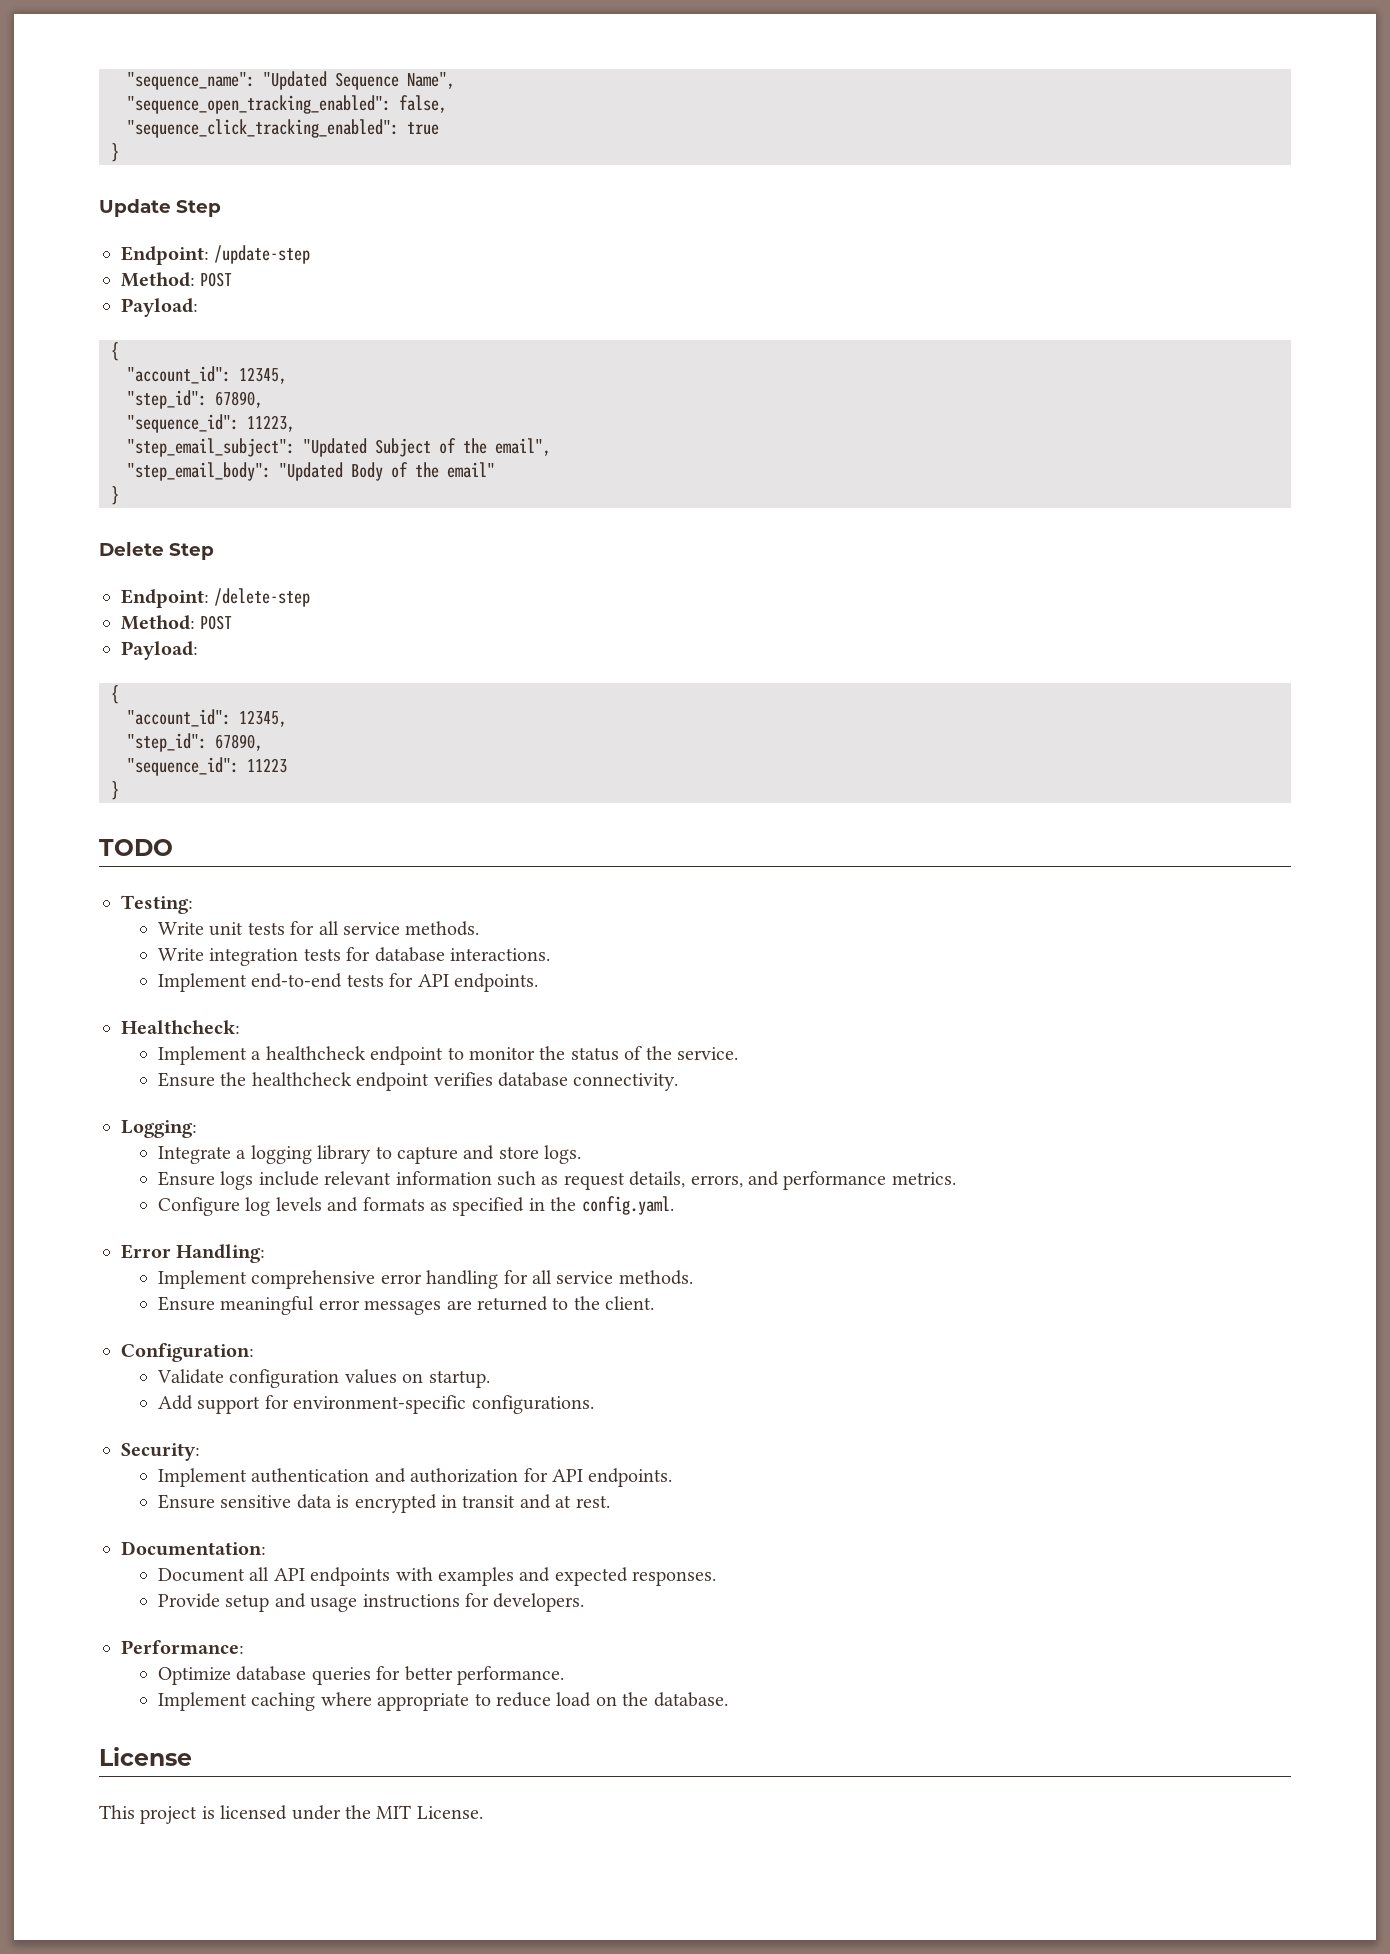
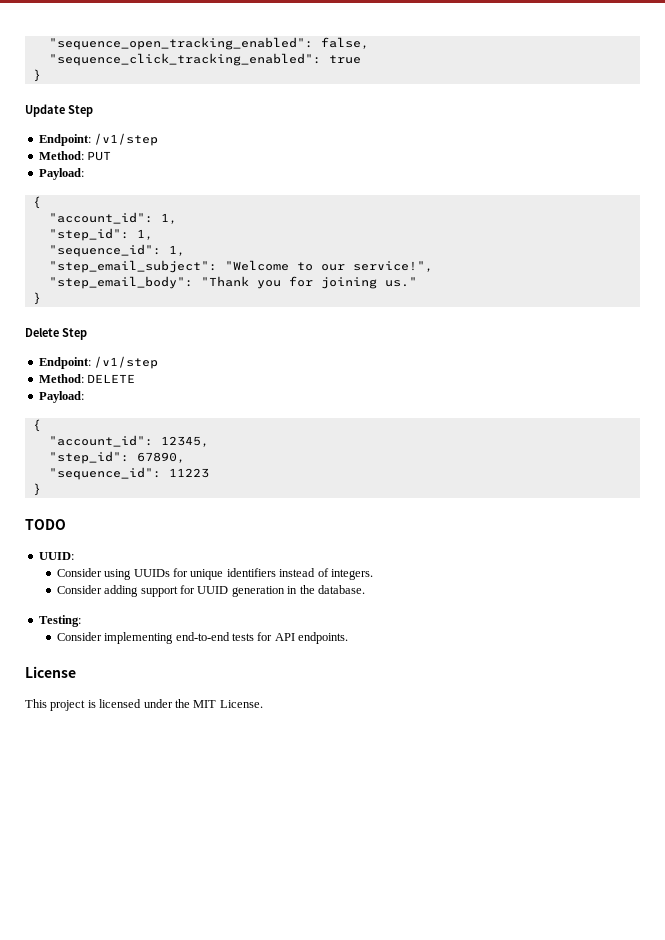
[127,71,455,90] "sequence_name": "Updated Sequence Name", // -> (48, 43) none
[214,245,311,264] [121,272,233,287] [121,298,198,317] [111,342,119,361] [127,366,287,384] [127,390,263,409] [127,414,295,433] /update-step // Method: POST // Payload: // { // "account_id": 12345, // "step_id": 67890, // "sequence_id": 11223, -> [94,133,159,146] [38,151,112,161] [38,168,84,180] [32,196,41,209] [48,212,177,224] [48,228,153,241] [48,244,185,257] /v1/step // Method: PUT // Payload: // { // "account_id": 1, // "step_id": 1, // "sequence_id": 1,
[303,438,551,457] [127,462,495,481] "Updated Subject of the email", // "step_email_body": "Updated Body of the email" -> [224,260,433,272] [48,276,417,289] "Welcome to our service!", // "step_email_body": "Thank you for joining us."
[214,588,311,607] [121,615,233,630] /delete-step // Method: POST -> [94,356,159,369] [38,374,136,383] /v1/step // Method: DELETE
[121,895,193,914] [157,921,480,936] [157,947,550,966] [157,973,247,992] Testing: // Write unit tests for all service methods. // Write integration tests for database interactions. // Implement -> [38,552,74,560] [56,568,373,580] [56,585,365,597] [38,615,81,627] [56,632,174,644] UUID: // Consider using UUIDs for unique identifiers instead of integers. // Consider adding support for UUID generation in the database. // Testing: // Consider implementing
[121,1020,240,1034] [157,1046,738,1065] [157,1072,679,1091] [121,1120,197,1138] [157,1145,582,1164] [157,1171,956,1190] [157,1196,674,1216] [121,1244,266,1263] [157,1270,693,1289] [157,1296,655,1315] [121,1343,254,1362] [156,1369,490,1388] [157,1395,594,1414] [121,1443,200,1461] [157,1468,673,1487] [157,1494,610,1513] [121,1541,266,1556] [157,1567,717,1586] [157,1593,585,1612] [121,1640,244,1654] [157,1666,564,1685] [157,1692,728,1711] // Healthcheck: // Implement a healthcheck endpoint to monitor the status of the service. // Ensure the healthcheck endpoint verifies database connectivity. // Logging: // Integrate a logging library to capture and store logs. // Ensure logs include relevant information such as request details, errors, and performance metrics. // Configure log levels and formats as specified in the config.yaml. // Error Handling: // Implement comprehensive error handling for all service methods. // Ensure meaningful error messages are returned to the client. // Configuration: // Validate configuration values on startup. // Add support for environment-specific configurations. // Security: // Implement authentication and authorization for API endpoints. // Ensure sensitive data is encrypted in transit and at rest. // Documentation: // Document all API endpoints with examples and expected responses. // Provide setup and usage instructions for developers. // Performance: // Optimize database queries for better performance. // Implement caching where appropriate to reduce load on the database. -> (349, 638) none

